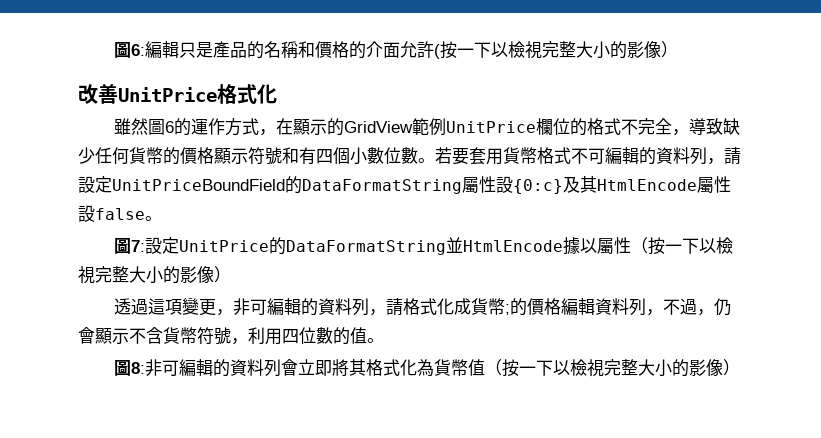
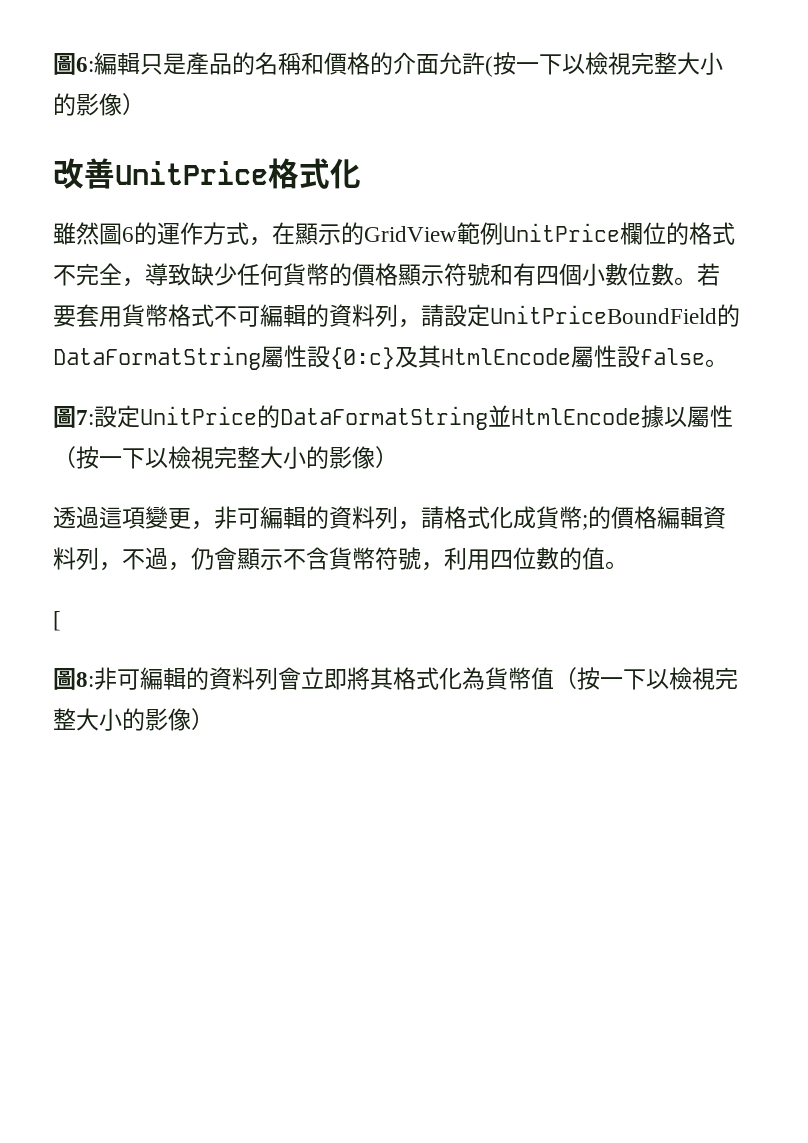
(384, 340) none -> [53,611,61,631] // [

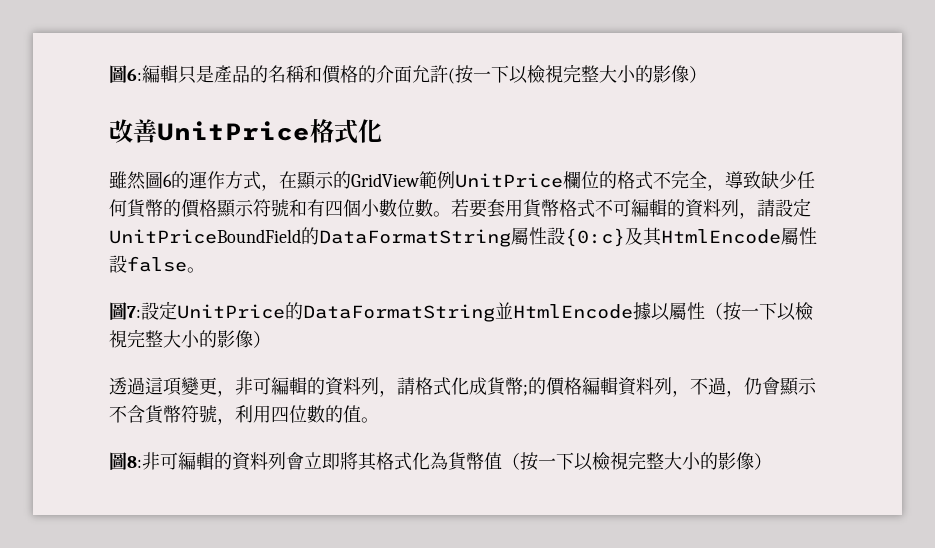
[53,611,61,631] // [ -> (379, 420) none

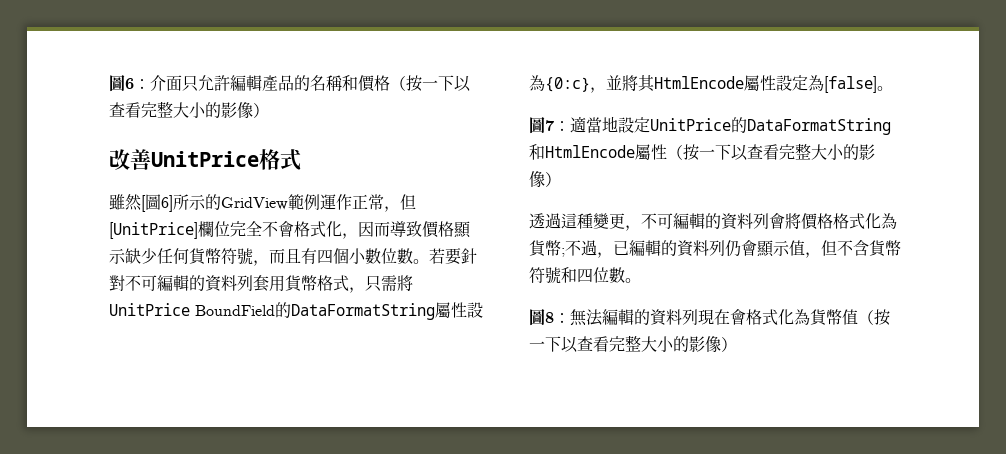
[109,65,214,84] 圖6:編輯只是 -> [109,75,262,92] 圖6：介面只允許編輯
[358,65,563,84] 的介面允許(按一下以檢視 -> [390,75,471,92] [109,102,141,118] （按一下以查看
[358,119,382,143] 化 -> (301, 160) none
[145,170,815,191] [109,199,307,218] 圖6的運作方式，在顯示的GridView範例UnitPrice欄位的格式不完全，導致缺少任何貨幣的價格顯示符號和 -> [141,194,416,212] [109,221,471,239] [109,248,301,266] [圖6]所示的GridView範例運作正常，但[UnitPrice]欄位完全不會格式化，因而導致價格顯示缺少任何貨幣符號，而且
[487,198,811,219] [109,227,643,247] 套用貨幣格式不可編輯的資料列，請設定UnitPriceBoundField的DataFormatString屬性設{0:c}及 -> [461,248,477,264] [109,275,413,293] [109,302,483,320] [529,75,638,93] 針對不可編輯的資料列套用貨幣格式，只需將UnitPrice BoundField的DataFormatString屬性設為{0:c}，並將
[127,256,205,273] [109,302,141,320] false。 // 圖7: -> [792,75,893,93] [529,116,618,134] 定為[false]。 // 圖7：適當地
[495,302,670,321] 並HtmlEncode據以 -> [529,144,635,160] 和HtmlEncode
[795,302,813,321] [109,330,127,348] 檢視 -> [747,144,779,160] 查看
[163,377,817,397] [109,405,379,425] [109,452,377,471] 項變更，非可編輯的資料列，請格式化成貨幣;的價格編輯資料列，不過，仍會顯示不含貨幣符號，利用四位數的值。 // 圖8:非可編輯的資料列會立即將其 -> [577,213,897,231] [529,240,901,258] [529,267,641,284] [529,309,746,326] 種變更，不可編輯的資料列會將價格格式化為貨幣;不過，已編輯的資料列仍會顯示值，但不含貨幣符號和四位數。 // 圖8：無法編輯的資料列現在會
[592,452,628,471] 檢視 -> [577,336,609,352] 查看

